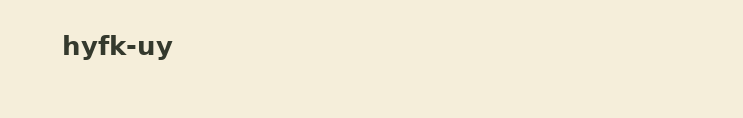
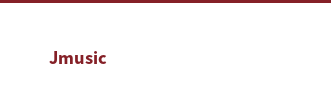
[62,35,173,60] hyfk-uy -> [49,51,107,64] Jmusic

